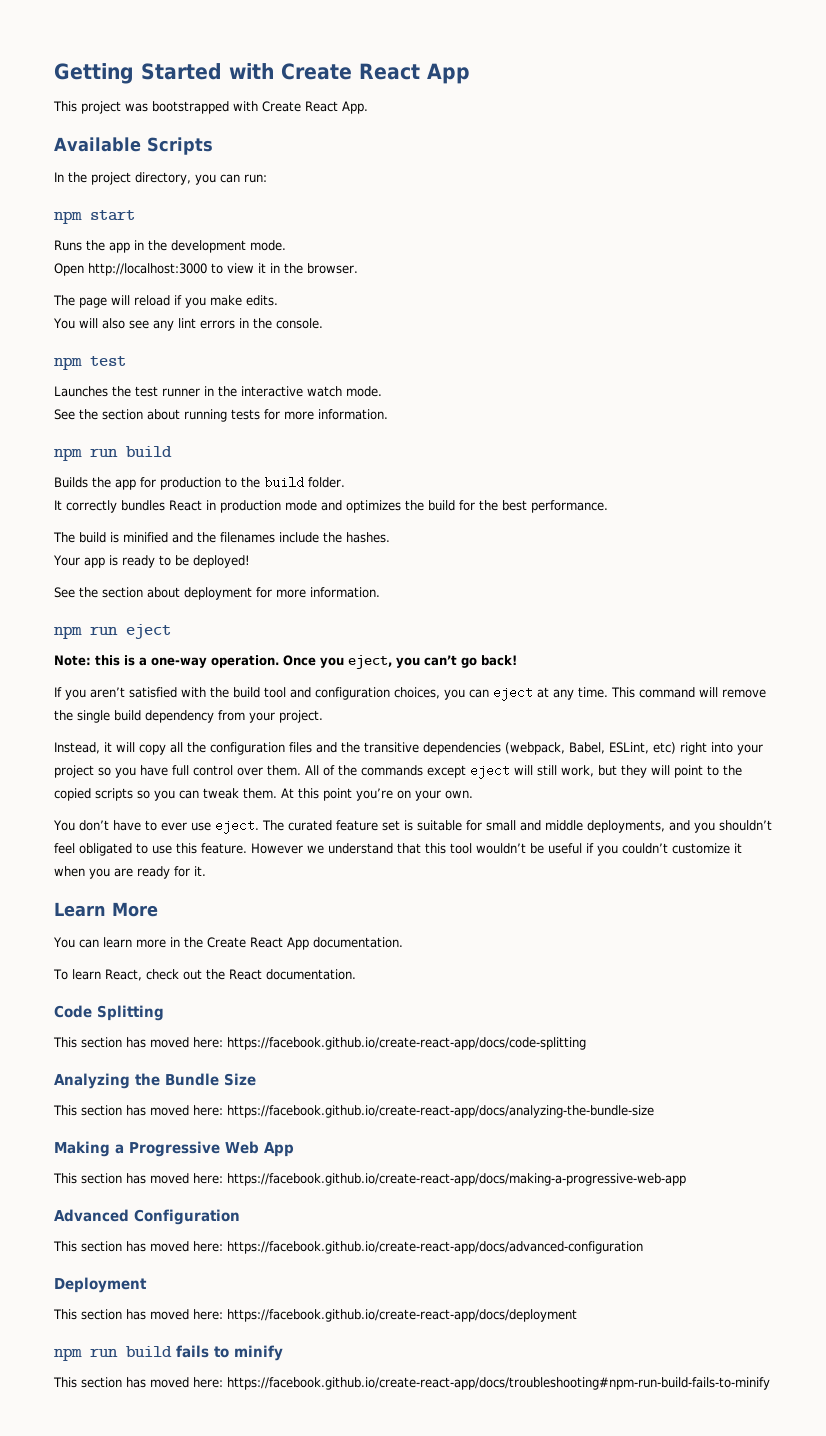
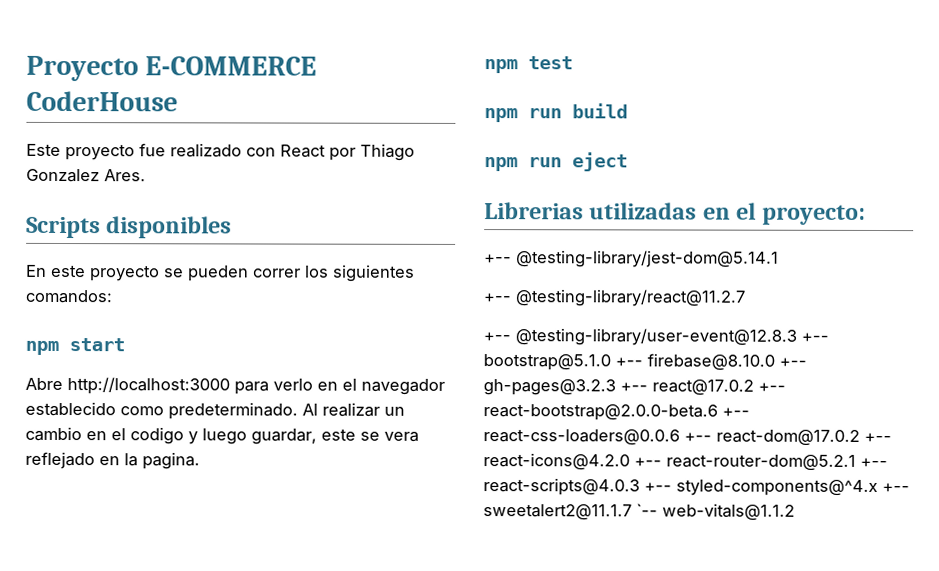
[54,63,470,84] [53,101,368,114] [54,137,213,155] [54,172,267,185] [54,210,135,224] [54,240,286,253] [54,263,358,276] [53,295,278,308] [53,318,323,331] [54,356,126,370] [54,386,382,397] [54,409,388,422] [54,446,172,461] [54,476,345,490] [54,500,608,513] [53,532,390,543] [53,555,250,568] [54,587,380,600] [54,624,171,639] [54,655,517,669] [54,686,766,701] [54,710,323,723] [54,742,763,755] [54,764,742,779] [54,788,473,801] [53,819,772,834] [54,843,742,856] [54,866,206,879] [54,902,158,917] [53,937,403,950] [53,969,356,981] [54,1005,164,1021] [53,1037,586,1050] [54,1073,256,1089] [53,1105,654,1118] [54,1141,294,1157] [53,1173,686,1186] [54,1209,240,1225] [53,1241,643,1254] [54,1277,147,1293] [53,1309,577,1322] [54,1345,283,1361] [53,1377,770,1390] Getting Started with Create React App // This project was bootstrapped with Create React App. // Available Scripts // In the project directory, you can run: // npm start // Runs the app in the development mode. // Open http://localhost:3000 to view it in the browser. // The page will reload if you make edits. // You will also see any lint errors in the console. // npm test // Launches the test runner in the interactive watch mode. // See the section about running tests for more information. // npm run build // Builds the app for production to the build folder. // It correctly bundles React in production mode and optimizes the build for the best performance. // The build is minified and the filenames include the hashes. // Your app is ready to be deployed! // See the section about deployment for more information. // npm run eject // Note: this is a one-way operation. Once you eject, you can’t go back! // If you aren’t satisfied with the build tool and configuration choices, you can eject at any time. This command will remove the single build dependency from your project. // Instead, it will copy all the configuration files and the transitive dependencies (webpack, Babel, ESLint, etc) right into your project so you have full control over them. All of the commands except eject will still work, but they will point to the copied scripts so you can tweak them. At this point you’re on your own. // You don’t have to ever use eject. The curated feature set is suitable for small and middle deployments, and you shouldn’t feel obligated to use this feature. However we understand that this tool wouldn’t be useful if you couldn’t customize it when you are ready for it. // Learn More // You can learn more in the Create React App documentation. // To learn React, check out the React documentation. // Code Splitting // This section has moved here: https://facebook.github.io/create-react-app/docs/code-splitting // Analyzing the Bundle Size // This section has moved here: https://facebook.github.io/create-react-app/docs/analyzing-the-bundle-size // Making a Progressive Web App // This section has moved here: https://facebook.github.io/create-react-app/docs/making-a-progressive-web-app // Advanced Configuration // This section has moved here: https://facebook.github.io/create-react-app/docs/advanced-configuration // Deployment // This section has moved here: https://facebook.github.io/create-react-app/docs/deployment // npm run build fails to minify // This section has moved here: https://facebook.github.io/create-react-app/docs/troubleshooting#npm-run-build-fails-to-minify -> [26,55,318,82] [26,90,178,112] [26,143,415,161] [26,168,146,183] [26,216,233,239] [26,264,415,282] [25,289,112,304] [25,338,125,355] [25,377,445,395] [25,401,405,420] [25,426,419,445] [25,451,200,470] [484,56,573,74] [484,103,628,123] [484,152,628,172] [484,202,866,225] [484,250,779,268] [483,289,745,307] [483,328,829,346] [483,353,807,371] [483,379,786,396] [483,404,750,421] [483,429,892,446] [483,453,888,471] [483,478,910,496] [483,503,795,521] Proyecto E-COMMERCE CoderHouse // Este proyecto fue realizado con React por Thiago Gonzalez Ares. // Scripts disponibles // En este proyecto se pueden correr los siguientes comandos: // npm start // Abre http://localhost:3000 para verlo en el navegador establecido como predeterminado. Al realizar un cambio en el codigo y luego guardar, este se vera reflejado en la pagina. // npm test // npm run build // npm run eject // Librerias utilizadas en el proyecto: // +-- @testing-library/jest-dom@5.14.1 // +-- @testing-library/react@11.2.7 // +-- @testing-library/user-event@12.8.3 +-- bootstrap@5.1.0 +-- firebase@8.10.0 +-- gh-pages@3.2.3 +-- react@17.0.2 +-- react-bootstrap@2.0.0-beta.6 +-- react-css-loaders@0.0.6 +-- react-dom@17.0.2 +-- react-icons@4.2.0 +-- react-router-dom@5.2.1 +-- react-scripts@4.0.3 +-- styled-components@^4.x +-- sweetalert2@11.1.7 `-- web-vitals@1.1.2

